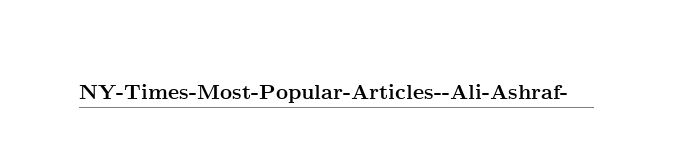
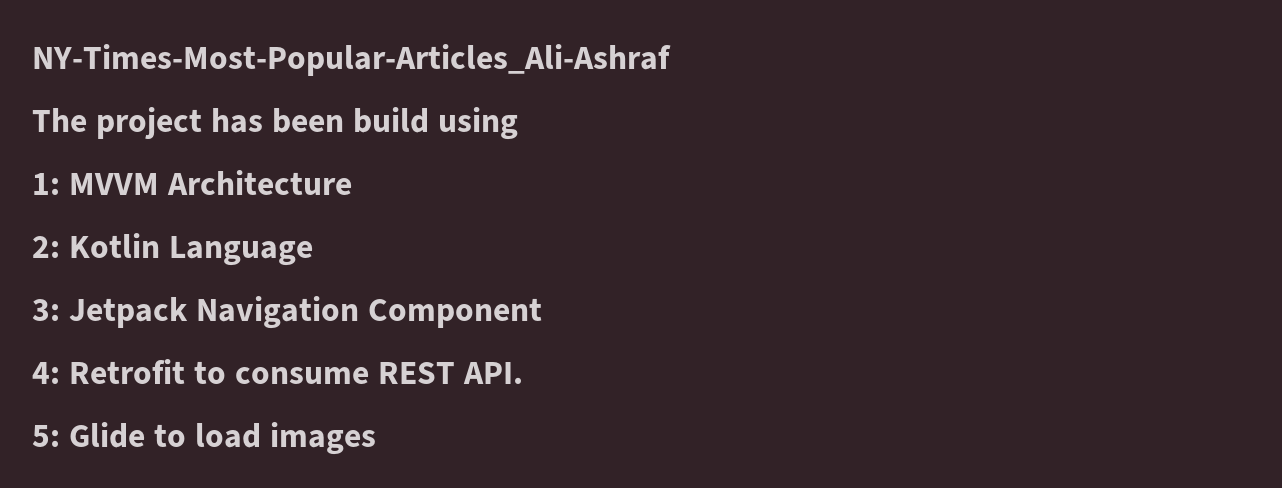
[79,84,568,103] NY-Times-Most-Popular-Articles--Ali-Ashraf- -> [32,44,671,76] [32,107,519,140] [32,170,353,195] [32,233,314,266] [32,296,543,329] [32,359,524,384] [32,422,377,455] NY-Times-Most-Popular-Articles_Ali-Ashraf // The project has been build using // 1: MVVM Architecture // 2: Kotlin Language // 3: Jetpack Navigation Component // 4: Retrofit to consume REST API. // 5: Glide to load images

